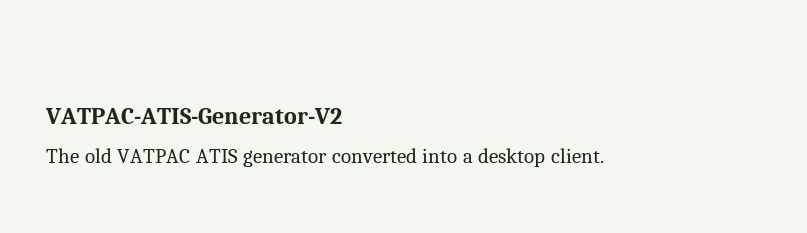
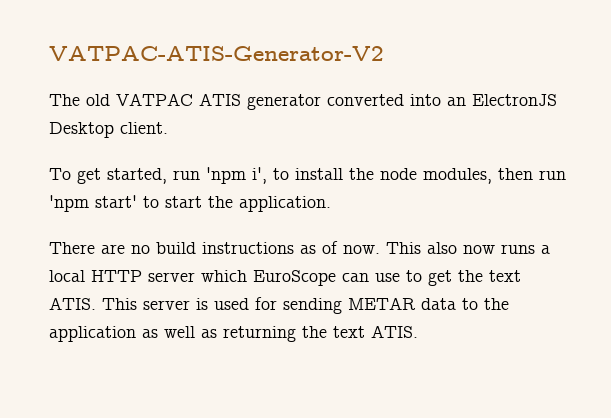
[462,148,604,167] a desktop client. -> [447,94,557,106] [49,122,168,138] [49,167,566,184] [49,195,331,212] [49,241,550,254] [49,270,521,286] [49,297,509,314] [49,325,418,342] an ElectronJS Desktop client. // To get started, run 'npm i', to install the node modules, then run 'npm start' to start the application. // There are no build instructions as of now. This also now runs a local HTTP server which EuroScope can use to get the text ATIS. This server is used for sending METAR data to the application as well as returning the text ATIS.

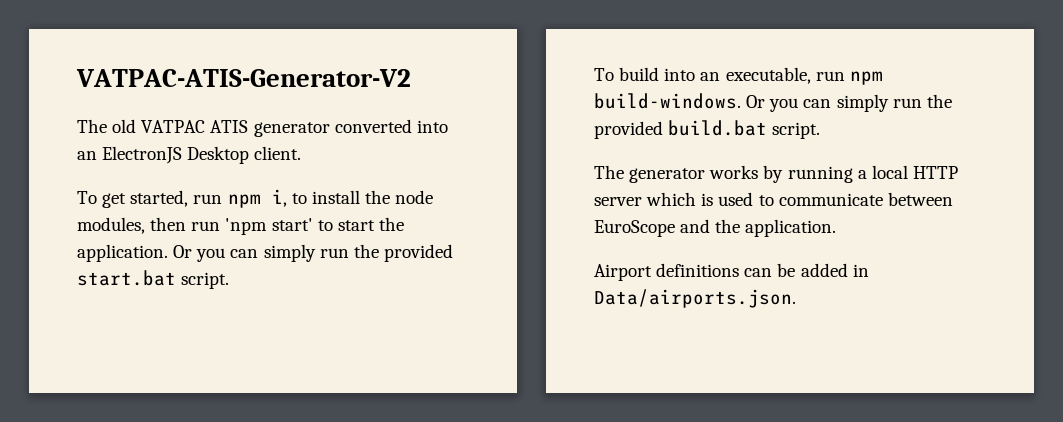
[206,167,267,184] 'npm i', -> [227,189,287,208] npm i,
[49,241,535,254] // There are no build instructions as of now. This also now runs -> [173,244,453,262] [77,270,230,289] [594,67,883,85] [594,93,952,112] [594,120,821,139] [594,165,853,183] Or you can simply run the provided start.bat script. // To build into an executable, run npm build-windows. Or you can simply run the provided build.bat script. // The generator works by running
[253,270,521,286] [49,297,509,314] [49,325,418,342] EuroScope can use to get the text ATIS. This server is used for sending METAR data to the application as well as returning the text ATIS. -> [701,192,953,206] [594,219,837,237] [594,263,869,281] [594,289,796,308] is used to communicate between EuroScope and the application. // Airport definitions can be added in Data/airports.json.

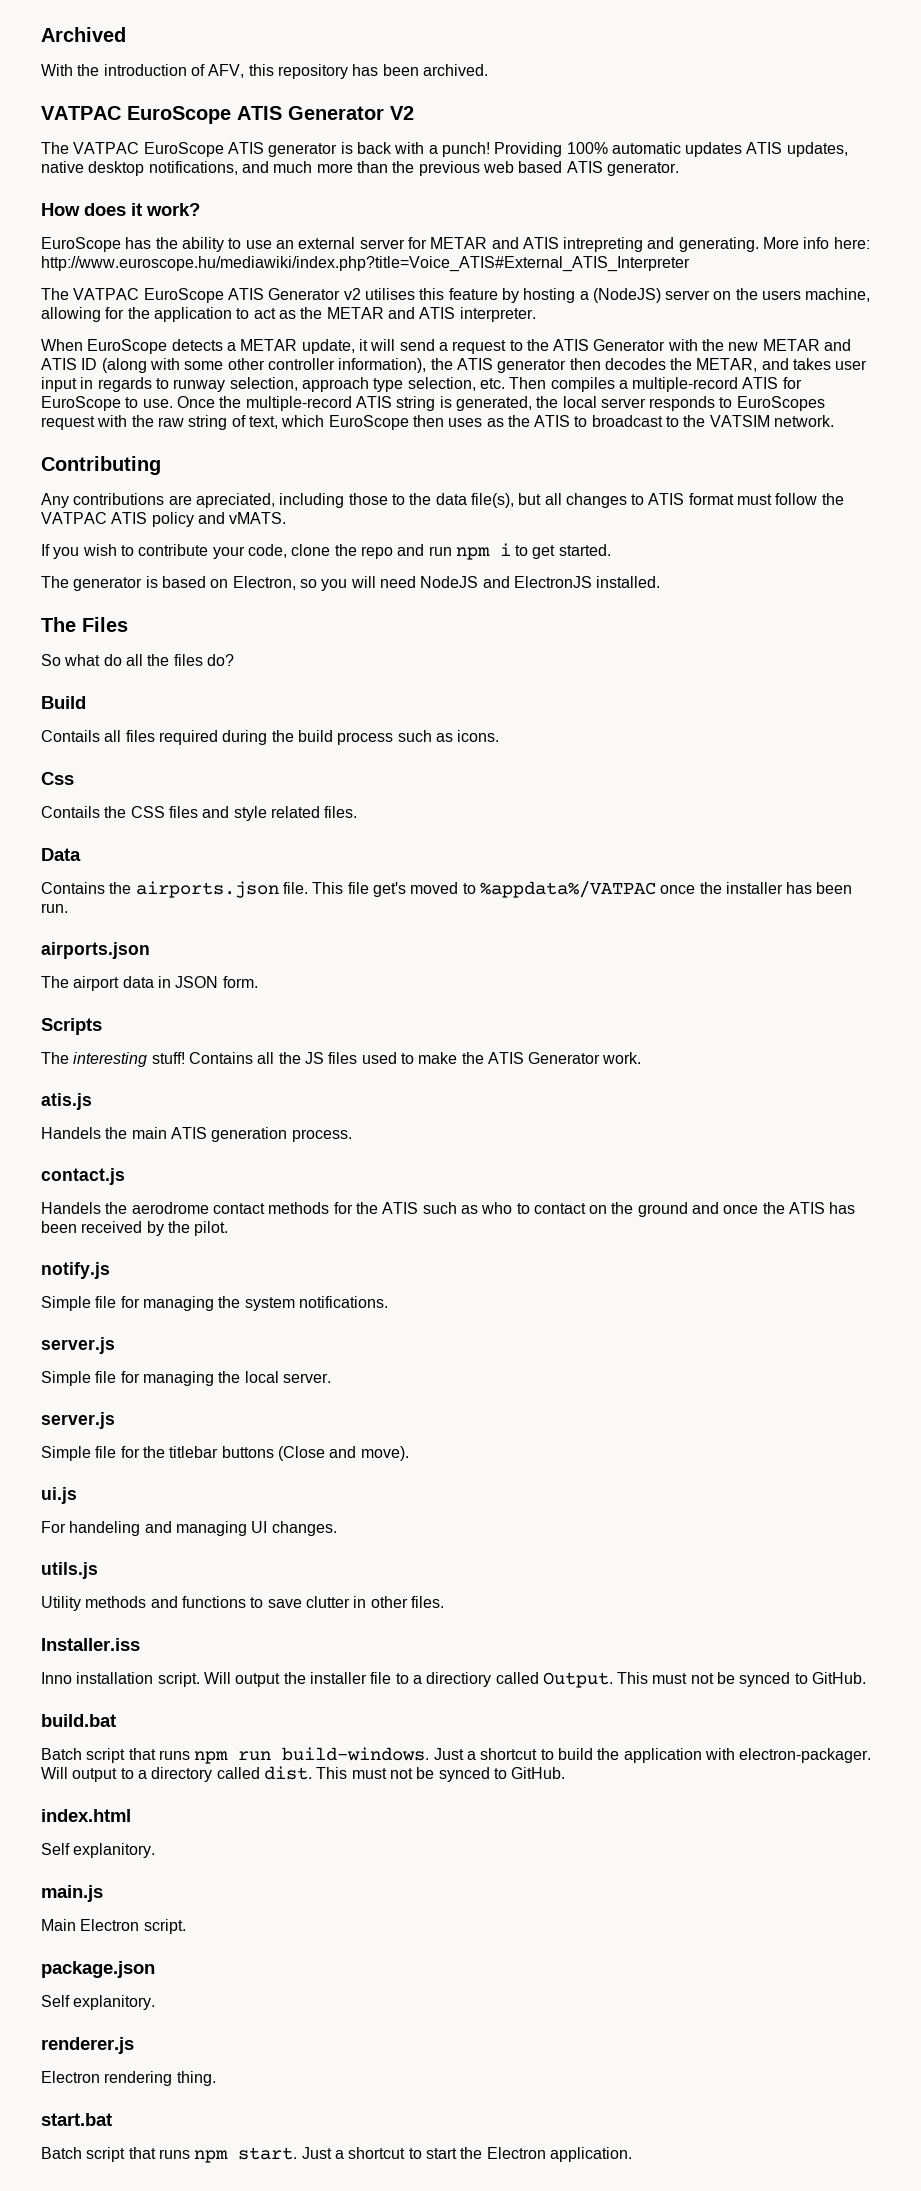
[76,69,411,87] [77,119,448,137] [77,146,302,164] [77,189,434,208] [77,217,404,235] [77,244,453,262] [77,270,230,289] [594,67,883,85] [594,93,952,112] [594,120,821,139] [594,165,958,183] [594,192,953,206] [594,219,837,237] [594,263,869,281] [594,289,796,308] VATPAC-ATIS-Generator-V2 // The old VATPAC ATIS generator converted into an ElectronJS Desktop client. // To get started, run npm i, to install the node modules, then run 'npm start' to start the application. Or you can simply run the provided start.bat script. // To build into an executable, run npm build-windows. Or you can simply run the provided build.bat script. // The generator works by running a local HTTP server which is used to communicate between EuroScope and the application. // Airport definitions can be added in Data/airports.json. -> [41,27,126,42] [41,64,488,79] [41,106,414,124] [41,142,848,157] [41,161,679,176] [41,203,200,216] [41,237,870,252] [41,256,690,272] [41,288,871,303] [41,307,536,322] [41,339,852,354] [41,358,868,373] [41,377,802,392] [41,396,825,411] [41,415,835,430] [41,456,161,475] [41,493,844,508] [41,512,287,527] [41,543,611,560] [41,576,661,591] [41,617,128,632] [41,654,234,666] [41,696,86,709] [41,730,500,745] [41,772,74,785] [41,806,358,821] [41,848,81,861] [41,881,853,898] [41,903,68,913] [41,942,150,959] [41,976,258,991] [41,1018,102,1035] [41,1052,642,1067] [41,1093,92,1110] [41,1127,352,1142] [41,1168,125,1185] [41,1202,856,1217] [41,1221,229,1236] [41,1262,110,1279] [41,1296,388,1311] [41,1337,115,1354] [41,1371,331,1386] [41,1412,115,1429] [41,1446,409,1461] [41,1487,77,1504] [41,1521,337,1536] [41,1562,98,1579] [41,1596,444,1611] [41,1638,140,1651] [41,1672,867,1688] [41,1714,116,1727] [41,1747,872,1764] [41,1766,566,1782] [41,1809,131,1822] [41,1843,156,1858] [41,1885,103,1902] [41,1919,186,1934] [41,1961,155,1978] [41,1995,156,2010] [41,2037,134,2054] [41,2071,216,2086] [41,2113,112,2126] [41,2147,632,2163] Archived // With the introduction of AFV, this repository has been archived. // VATPAC EuroScope ATIS Generator V2 // The VATPAC EuroScope ATIS generator is back with a punch! Providing 100% automatic updates ATIS updates, native desktop notifications, and much more than the previous web based ATIS generator. // How does it work? // EuroScope has the ability to use an external server for METAR and ATIS intrepreting and generating. More info here: http://www.euroscope.hu/mediawiki/index.php?title=Voice_ATIS#External_ATIS_Interpreter // The VATPAC EuroScope ATIS Generator v2 utilises this feature by hosting a (NodeJS) server on the users machine, allowing for the application to act as the METAR and ATIS interpreter. // When EuroScope detects a METAR update, it will send a request to the ATIS Generator with the new METAR and ATIS ID (along with some other controller information), the ATIS generator then decodes the METAR, and takes user input in regards to runway selection, approach type selection, etc. Then compiles a multiple-record ATIS for EuroScope to use. Once the multiple-record ATIS string is generated, the local server responds to EuroScopes request with the raw string of text, which EuroScope then uses as the ATIS to broadcast to the VATSIM network. // Contributing // Any contributions are apreciated, including those to the data file(s), but all changes to ATIS format must follow the VATPAC ATIS policy and vMATS. // If you wish to contribute your code, clone the repo and run npm i to get started. // The generator is based on Electron, so you will need NodeJS and ElectronJS installed. // The Files // So what do all the files do? // Build // Contails all files required during the build process such as icons. // Css // Contails the CSS files and style related files. // Data // Contains the airports.json file. This file get's moved to %appdata%/VATPAC once the installer has been run. // airports.json // The airport data in JSON form. // Scripts // The interesting stuff! Contains all the JS files used to make the ATIS Generator work. // atis.js // Handels the main ATIS generation process. // contact.js // Handels the aerodrome contact methods for the ATIS such as who to contact on the ground and once the ATIS has been received by the pilot. // notify.js // Simple file for managing the system notifications. // server.js // Simple file for managing the local server. // server.js // Simple file for the titlebar buttons (Close and move). // ui.js // For handeling and managing UI changes. // utils.js // Utility methods and functions to save clutter in other files. // Installer.iss // Inno installation script. Will output the installer file to a directiory called Output. This must not be synced to GitHub. // build.bat // Batch script that runs npm run build-windows. Just a shortcut to build the application with electron-packager. Will output to a directory called dist. This must not be synced to GitHub. // index.html // Self explanitory. // main.js // Main Electron script. // package.json // Self explanitory. // renderer.js // Electron rendering thing. // start.bat // Batch script that runs npm start. Just a shortcut to start the Electron application.

